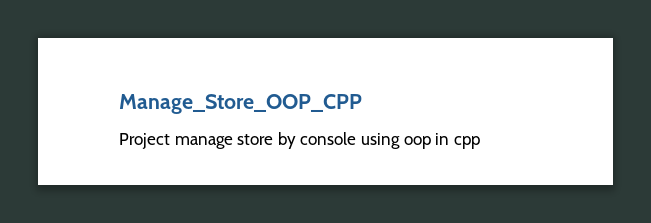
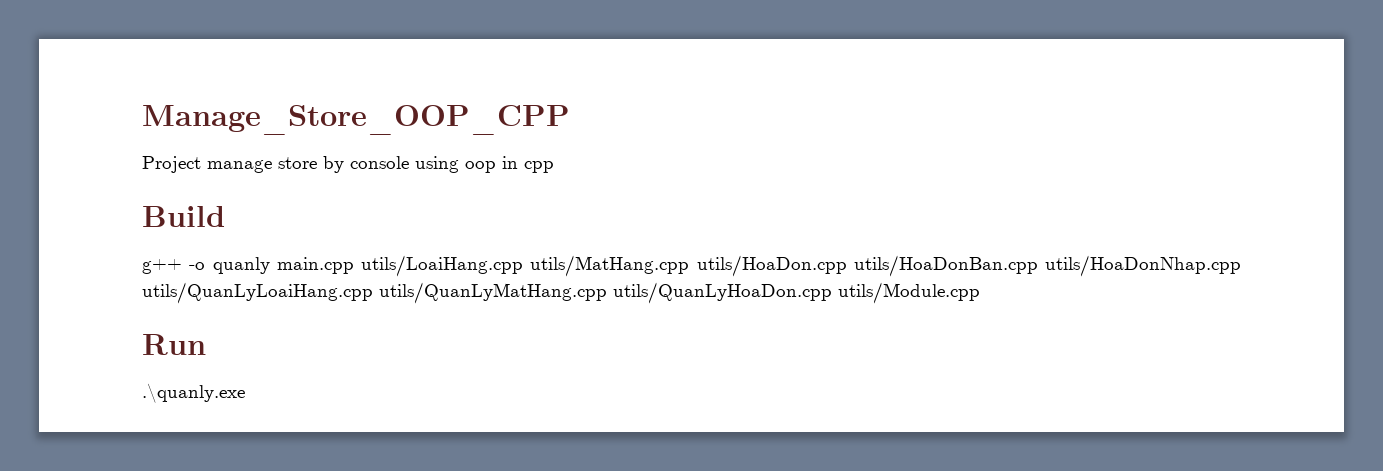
(480, 142) none -> [142,206,225,227] [142,255,1241,277] [142,282,980,304] [142,334,206,355] [142,383,245,403] // Build // g++ -o quanly main.cpp utils/LoaiHang.cpp utils/MatHang.cpp utils/HoaDon.cpp utils/HoaDonBan.cpp utils/HoaDonNhap.cpp utils/QuanLyLoaiHang.cpp utils/QuanLyMatHang.cpp utils/QuanLyHoaDon.cpp utils/Module.cpp // Run // .\quanly.exe

